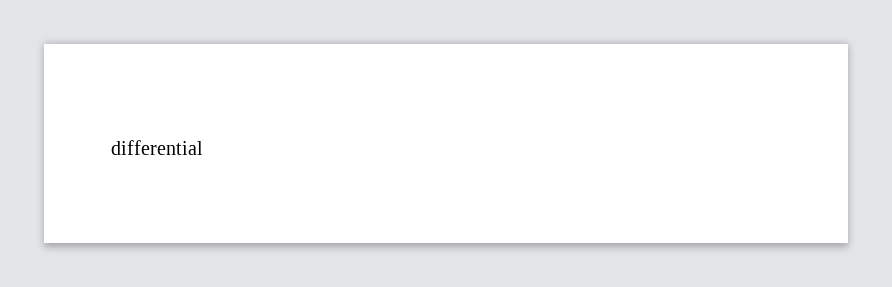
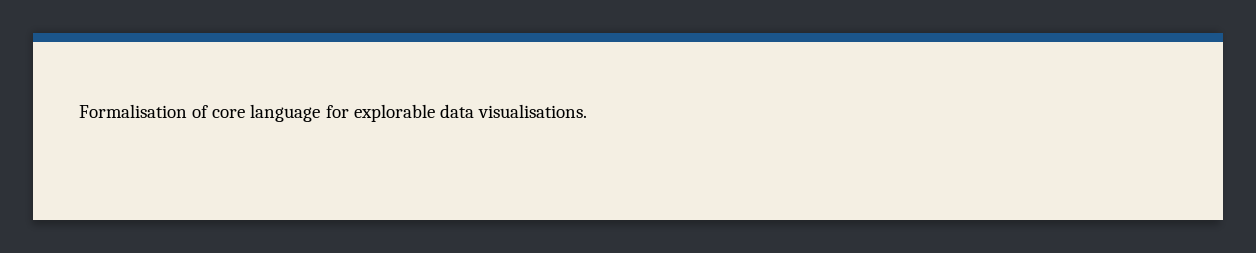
[111,140,203,155] differential -> [79,104,587,122] Formalisation of core language for explorable data visualisations.

